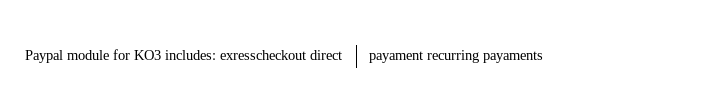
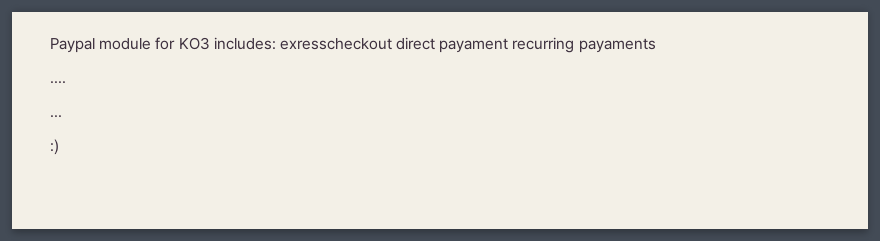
(543, 57) none -> [50,81,66,84] [50,115,62,118] [50,139,59,155] // .... // ... // :)

